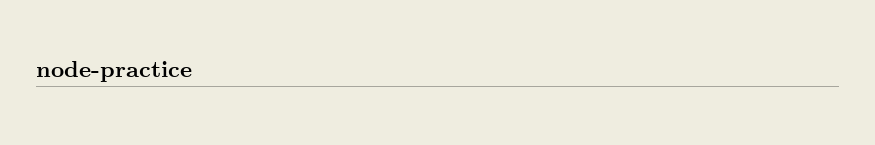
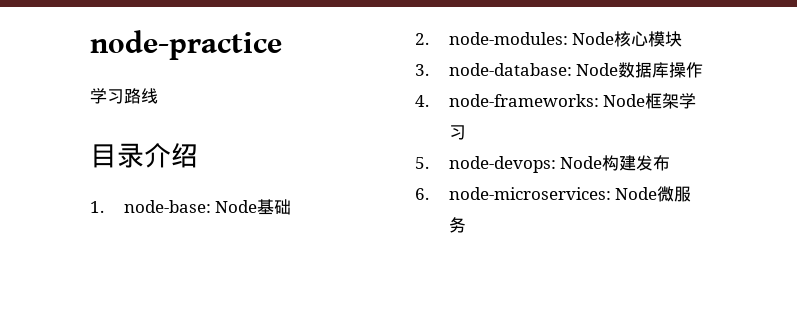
(192, 71) none -> [90,88,158,104] [90,143,198,168] [90,199,292,215] [415,31,683,47] [415,62,704,78] [415,93,697,109] [448,125,466,140] [415,155,671,173] [415,186,692,202] [448,217,466,233] // 学习路线 // 目录介绍 // 1. node-base: Node基础 // 2. node-modules: Node核心模块 // 3. node-database: Node数据库操作 // 4. node-frameworks: Node框架学习 // 5. node-devops: Node构建发布 // 6. node-microservices: Node微服务

